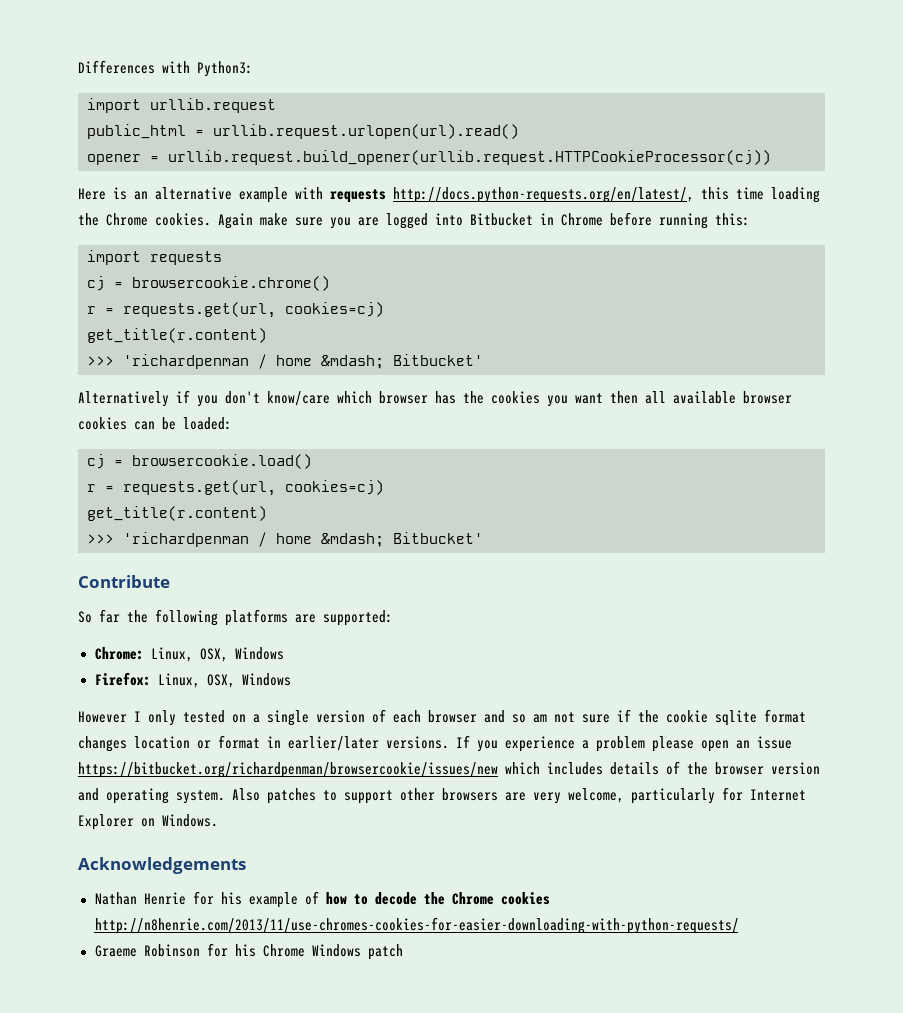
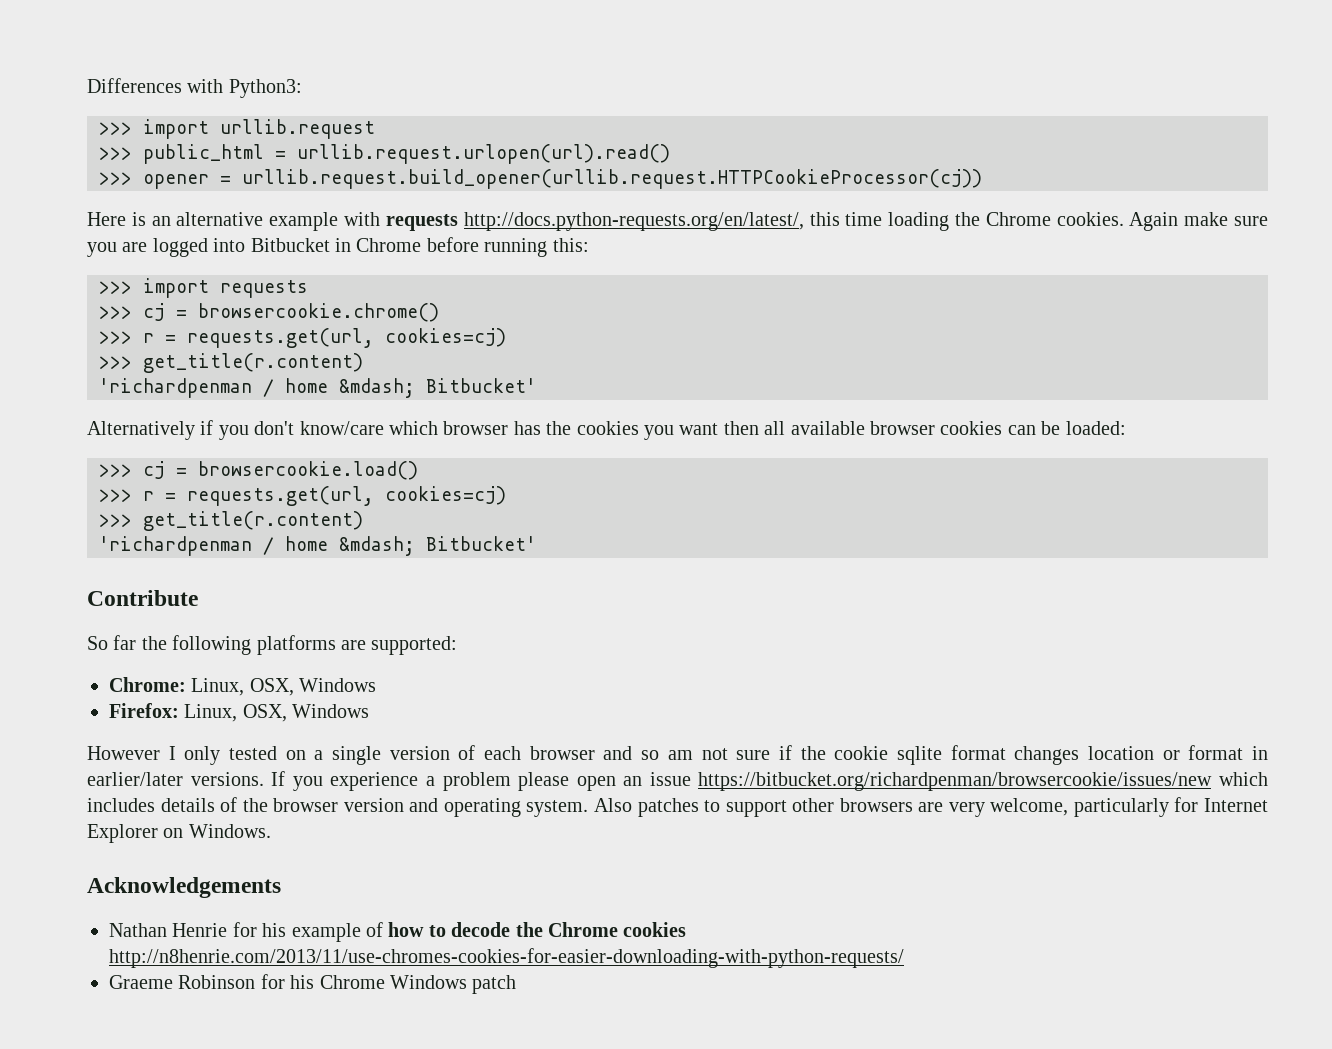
(253, 69) none -> [99,122,132,135] >>>
(276, 105) none -> [99,147,132,160] >>>
(519, 131) none -> [99,172,132,185] >>>
(750, 219) none -> [99,281,132,294] >>>
(222, 258) none -> [99,306,132,319] >>>
[87,302,384,318] [87,328,267,343] [87,356,114,366] r = requests.get(url, cookies=cj) // get_title(r.content) // >>> -> [99,328,506,348] [99,353,363,373] >>> r = requests.get(url, cookies=cj) // >>> get_title(r.content) //
(232, 423) none -> [99,464,132,477] >>>
[87,480,384,496] [87,506,267,521] [87,534,114,544] r = requests.get(url, cookies=cj) // get_title(r.content) // >>> -> [99,486,506,506] [99,511,363,531] >>> r = requests.get(url, cookies=cj) // >>> get_title(r.content) //

